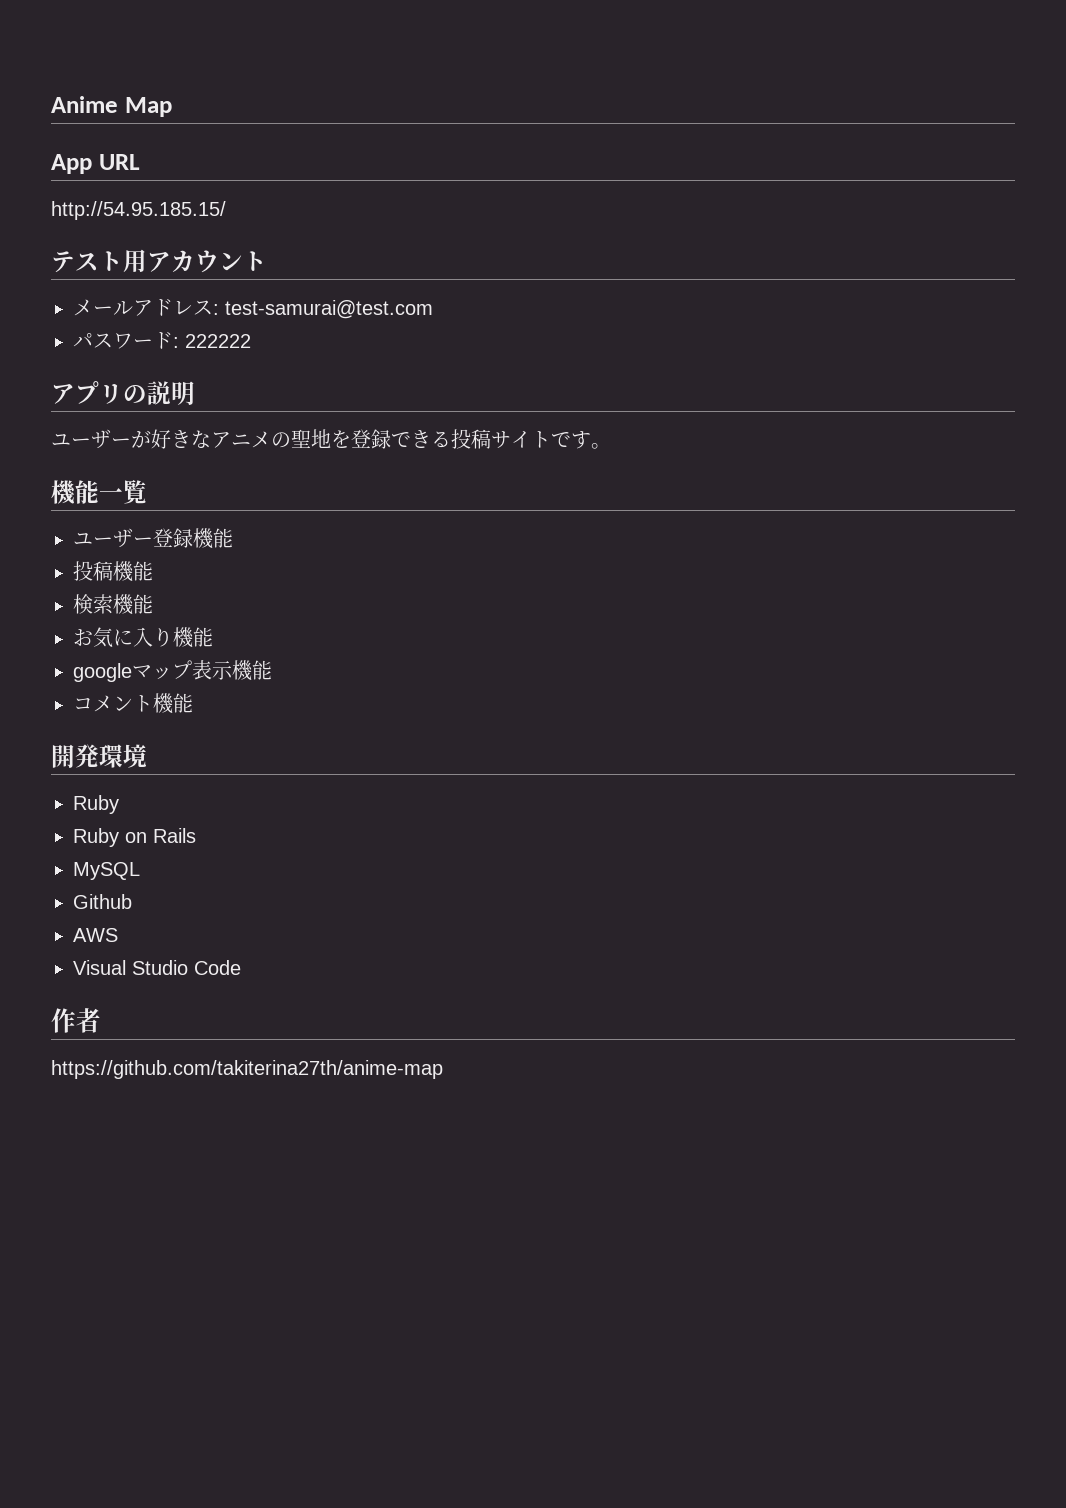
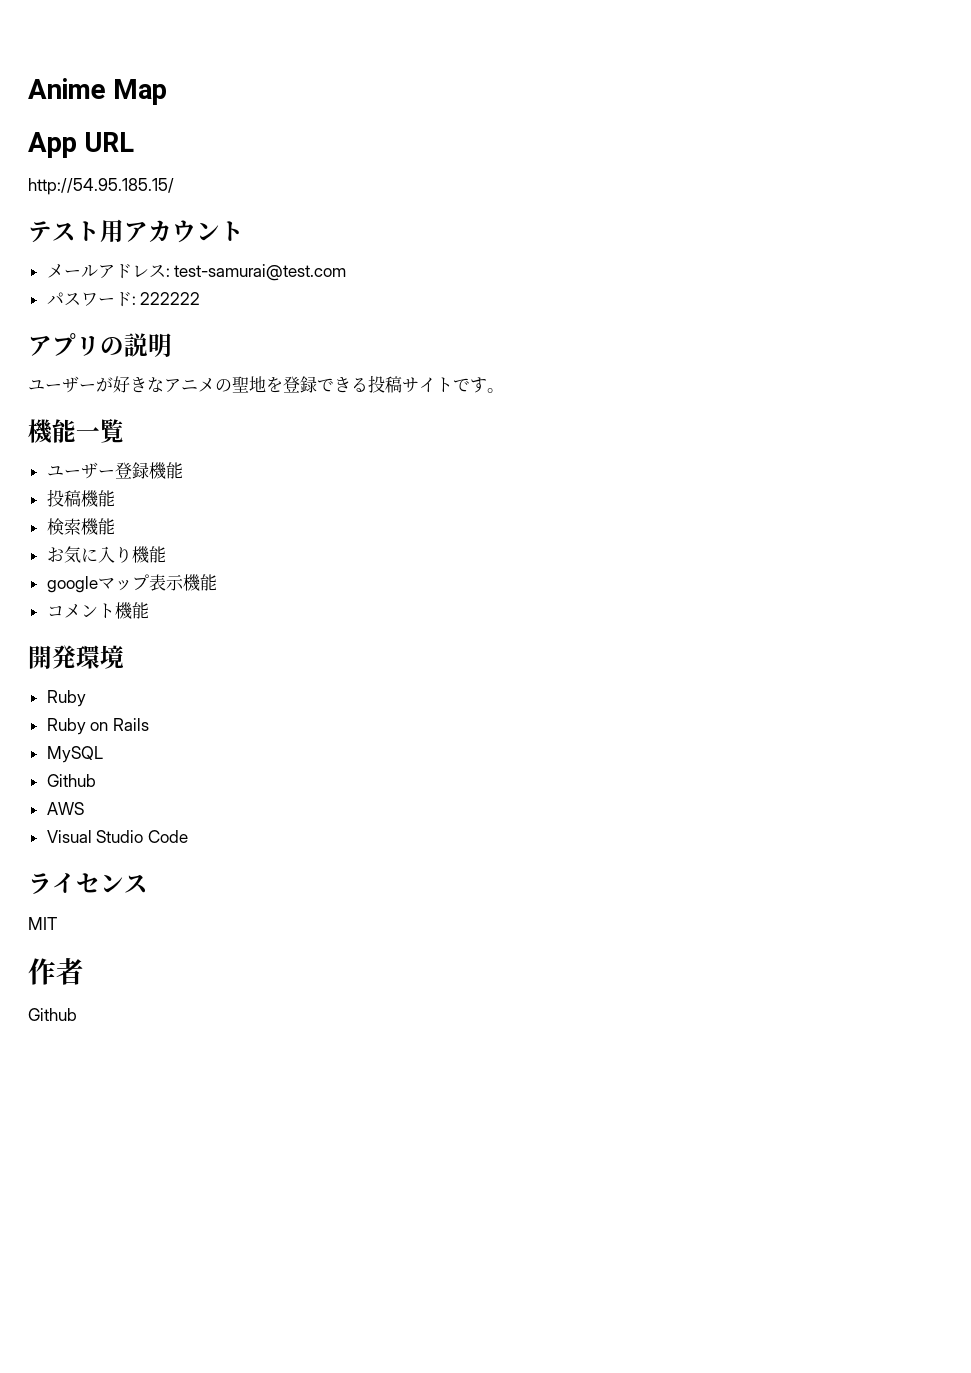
(241, 967) none -> [28,873,148,894] [28,917,57,930] // ライセンス // MIT
[51,1060,443,1079] https://github.com/takiterina27th/anime-map -> [28,1008,77,1021] Github

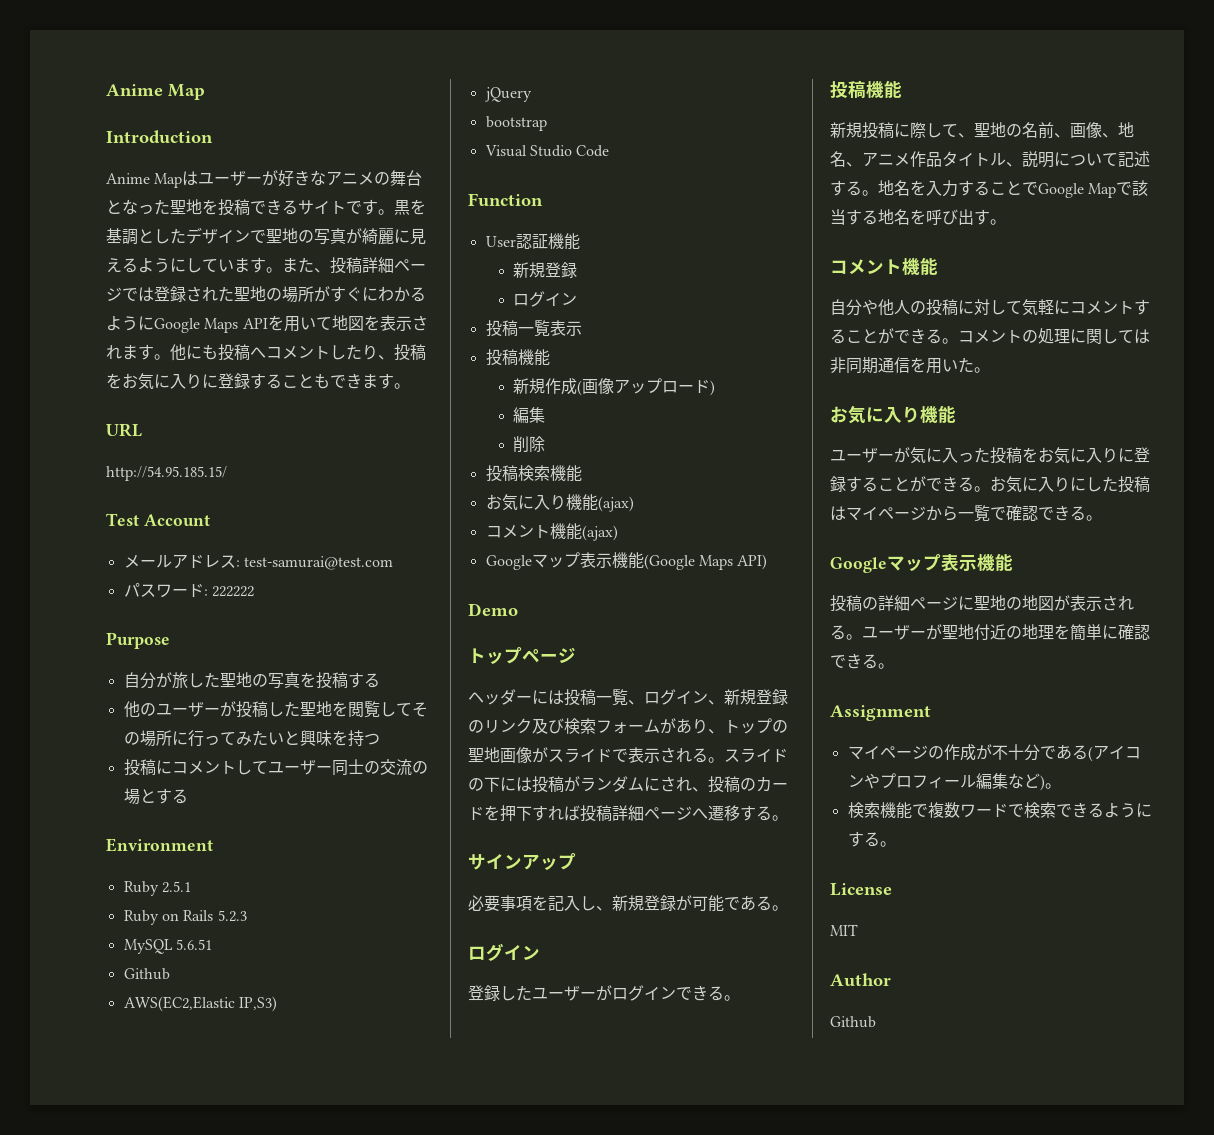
[28,132,135,158] [28,178,174,195] [28,219,244,243] App URL // http://54.95.185.15/ // テスト用アカウント -> [106,130,213,144] [106,170,423,188] [106,199,426,216] [106,227,426,245] [106,257,426,274] [106,286,426,303] [106,315,428,333] [106,344,426,361] [106,373,410,390] [106,423,142,437] [106,466,227,481] [106,513,210,526] Introduction // Anime Mapはユーザーが好きなアニメの舞台となった聖地を投稿できるサイトです。黒を基調としたデザインで聖地の写真が綺麗に見えるようにしています。また、投稿詳細ページでは登録された聖地の場所がすぐにわかるようにGoogle Maps APIを用いて地図を表示されます。他にも投稿へコメントしたり、投稿をお気に入りに登録することもできます。 // URL // http://54.95.185.15/ // Test Account
[28,333,172,357] [28,375,504,393] [28,419,124,444] [46,462,183,479] [46,489,115,507] アプリの説明 // ユーザーが好きなアニメの聖地を登録できる投稿サイトです。 // 機能一覧 // ユーザー登録機能 // 投稿機能 // -> [106,632,170,649] [123,672,380,689] [123,701,428,718] [123,730,380,747] [123,759,428,776] [123,788,188,805] [106,838,213,852] [123,881,191,896] [123,910,247,925] [123,939,212,954] [123,968,170,980] [123,996,277,1012] [484,87,532,102] [485,116,547,131] [484,145,610,157] [468,193,543,207] [485,233,580,250] [513,262,578,278] [513,291,578,307] [485,320,582,337] [485,349,550,366] [513,378,716,396] [513,407,546,423] [513,436,546,452] [485,465,518,482] Purpose // 自分が旅した聖地の写真を投稿する // 他のユーザーが投稿した聖地を閲覧してその場所に行ってみたいと興味を持つ // 投稿にコメントしてユーザー同士の交流の場とする // Environment // Ruby 2.5.1 // Ruby on Rails 5.2.3 // MySQL 5.6.51 // Github // AWS(EC2,Elastic IP,S3) // jQuery // bootstrap // Visual Studio Code // Function // User認証機能 // 新規登録 // ログイン // 投稿一覧表示 // 投稿機能 // 新規作成(画像アップロード) // 編集 // 削除 // 投稿
[46,574,217,593] [46,602,149,619] [28,645,124,669] [46,690,86,707] [46,718,149,735] [46,746,103,763] [46,774,96,787] [46,802,84,815] [46,830,188,843] [28,873,148,894] // googleマップ表示機能 // コメント機能 // 開発環境 // Ruby // Ruby on Rails // MySQL // Github // AWS // Visual Studio Code // ライセンス -> [597,496,634,512] [485,523,618,541] [485,552,768,570] [468,603,518,616] [468,647,576,664] [468,689,788,706] [468,718,788,734] [468,747,788,763] [468,776,788,793] [468,805,788,822] [468,853,576,870] [468,895,788,912] [468,943,540,961] [468,985,740,1001] [830,80,902,98] [830,122,1134,139] [830,151,1150,168] [830,180,1149,198] [830,209,1006,225] [830,257,938,275] [830,299,1150,316] [830,328,1150,344] [830,357,990,374] [830,405,956,424] [830,447,1150,464] [830,476,1150,493] [830,505,1102,522] [830,553,1013,573] [830,595,1134,612] [830,624,1150,641] [830,653,894,669] [830,705,931,721] [847,744,1141,762] [847,773,1061,791] [847,802,1152,819] [847,831,896,847] [830,883,892,896] (ajax) // コメント機能(ajax) // Googleマップ表示機能(Google Maps API) // Demo // トップページ // ヘッダーには投稿一覧、ログイン、新規登録のリンク及び検索フォームがあり、トップの聖地画像がスライドで表示される。スライドの下には投稿がランダムにされ、投稿のカードを押下すれば投稿詳細ページへ遷移する。 // サインアップ // 必要事項を記入し、新規登録が可能である。 // ログイン // 登録したユーザーがログインできる。 // 投稿機能 // 新規投稿に際して、聖地の名前、画像、地名、アニメ作品タイトル、説明について記述する。地名を入力することでGoogle Mapで該当する地名を呼び出す。 // コメント機能 // 自分や他人の投稿に対して気軽にコメントすることができる。コメントの処理に関しては非同期通信を用いた。 // お気に入り機能 // ユーザーが気に入った投稿をお気に入りに登録することができる。お気に入りにした投稿はマイページから一覧で確認できる。 // Googleマップ表示機能 // 投稿の詳細ページに聖地の地図が表示される。ユーザーが聖地付近の地理を簡単に確認できる。 // Assignment // マイページの作成が不十分である(アイコンやプロフィール編集など)。 // 検索機能で複数ワードで検索できるようにする。 // License
[28,958,84,985] 作者 -> [830,973,891,987] Author

